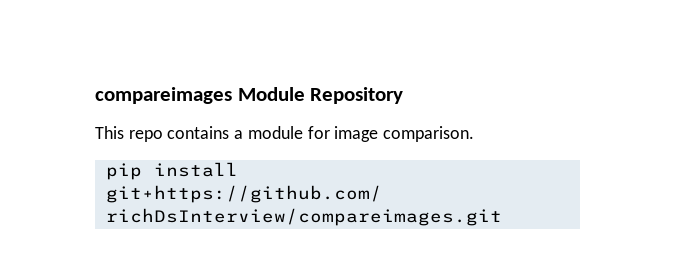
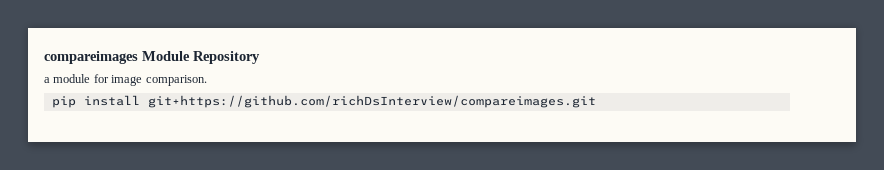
[95,126,230,142] This repo contains -> (260, 57) none

